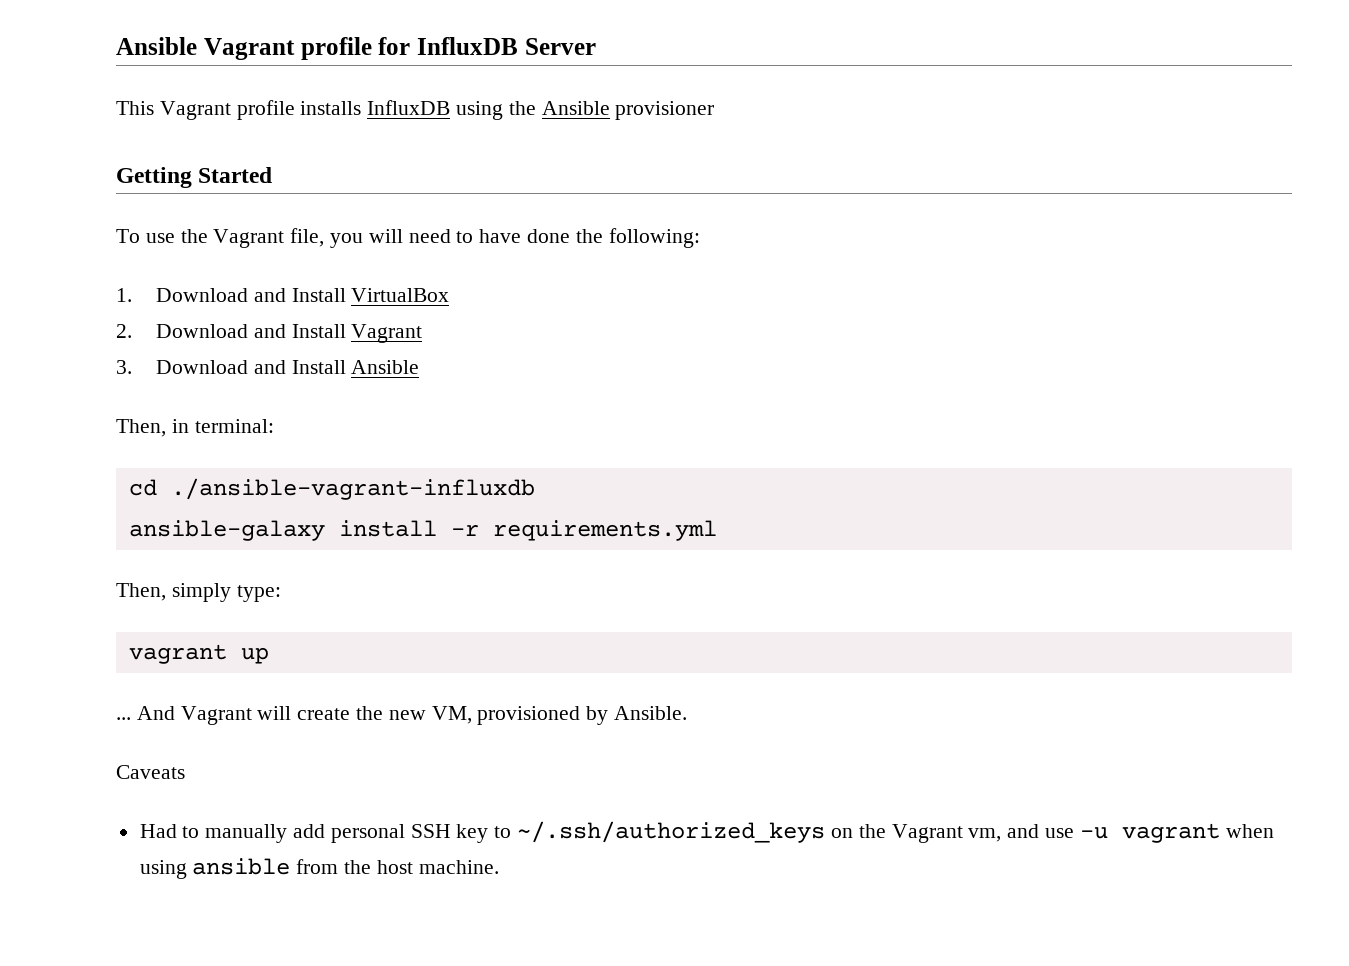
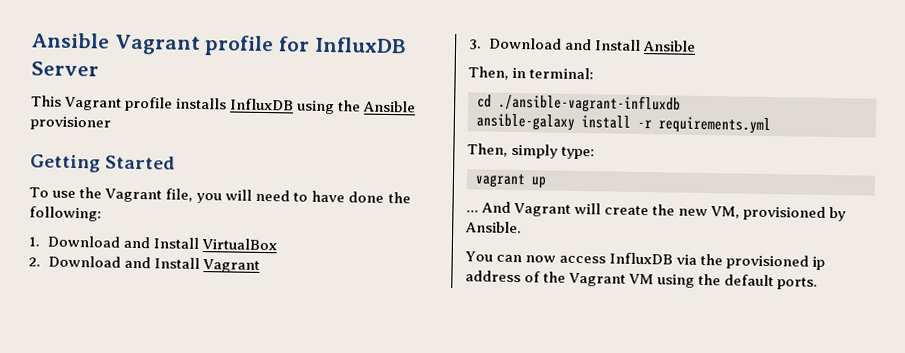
[116,765,185,779] [139,821,1274,843] [139,858,499,879] Caveats // Had to manually add personal SSH key to ~/.ssh/authorized_keys on the Vagrant vm, and use -u vagrant when using ansible from the host machine. -> [465,251,826,270] [465,270,819,290] You can now access InfluxDB via the provisioned ip address of the Vagrant VM using the default ports.

